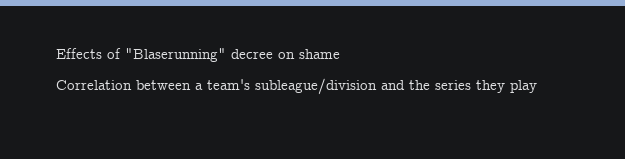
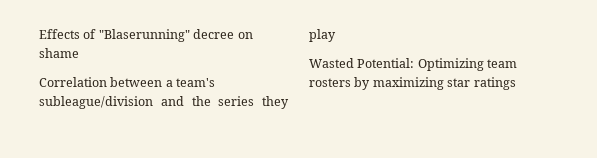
(537, 86) none -> [309,58,518,71] [309,77,516,90] // Wasted Potential: Optimizing team rosters by maximizing star ratings

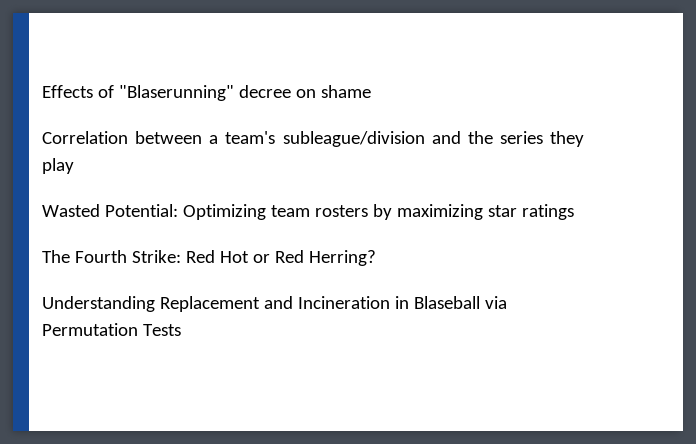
(516, 83) none -> [42,250,376,266] [42,296,507,312] [42,323,181,336] // The Fourth Strike: Red Hot or Red Herring? // Understanding Replacement and Incineration in Blaseball via Permutation Tests

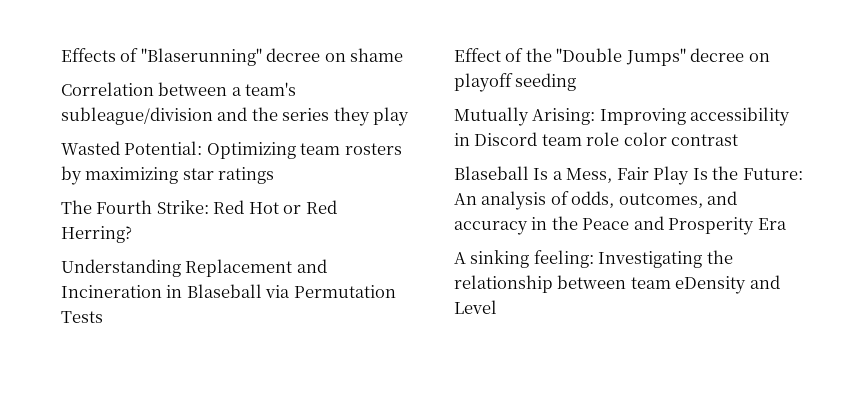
(181, 330) none -> [454,48,770,66] [454,73,577,92] [454,107,791,126] [454,132,739,146] [454,166,803,185] [454,191,738,210] [454,216,787,235] [454,250,733,268] [454,275,780,294] [454,300,497,314] // Effect of the "Double Jumps" decree on playoff seeding // Mutually Arising: Improving accessibility in Discord team role color contrast // Blaseball Is a Mess, Fair Play Is the Future: An analysis of odds, outcomes, and accuracy in the Peace and Prosperity Era // A sinking feeling: Investigating the relationship between team eDensity and Level

